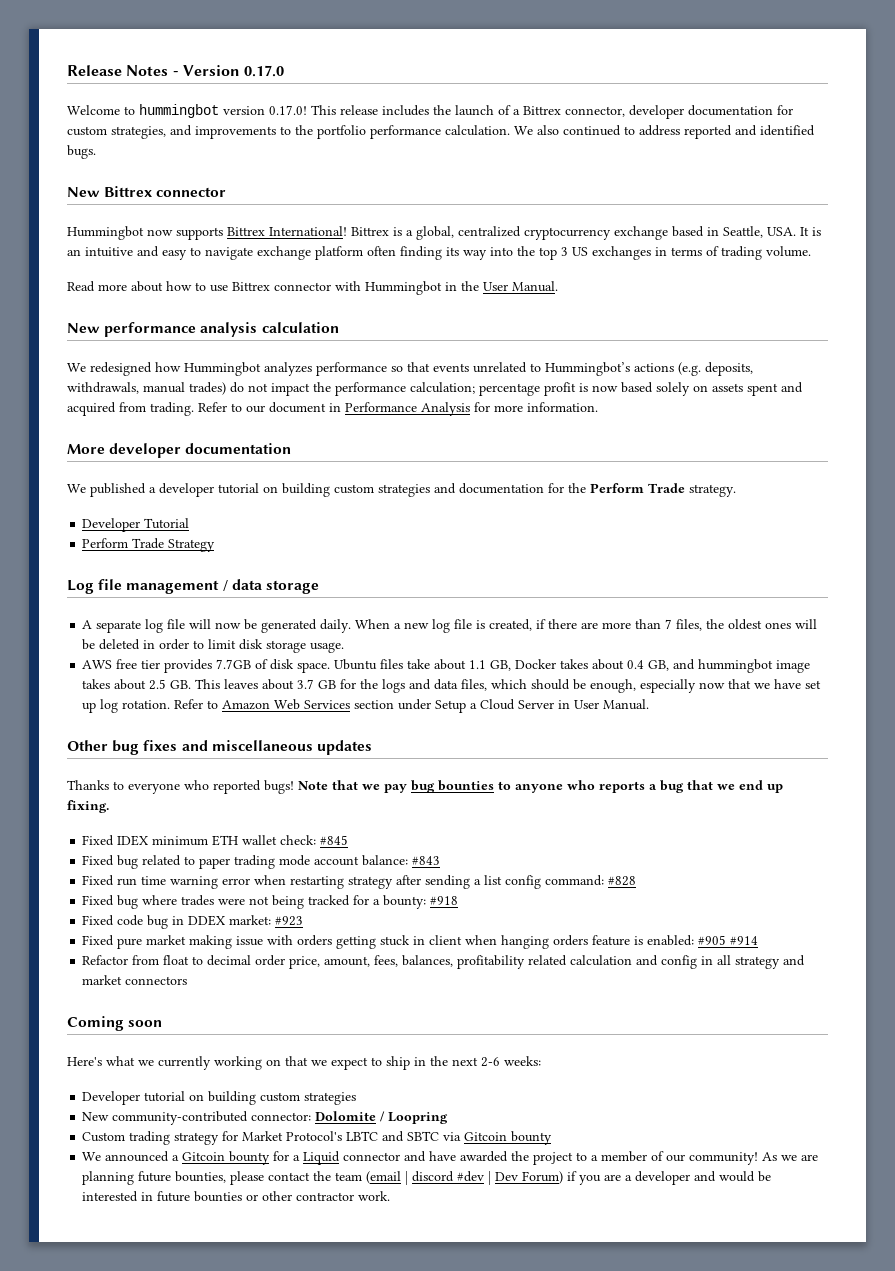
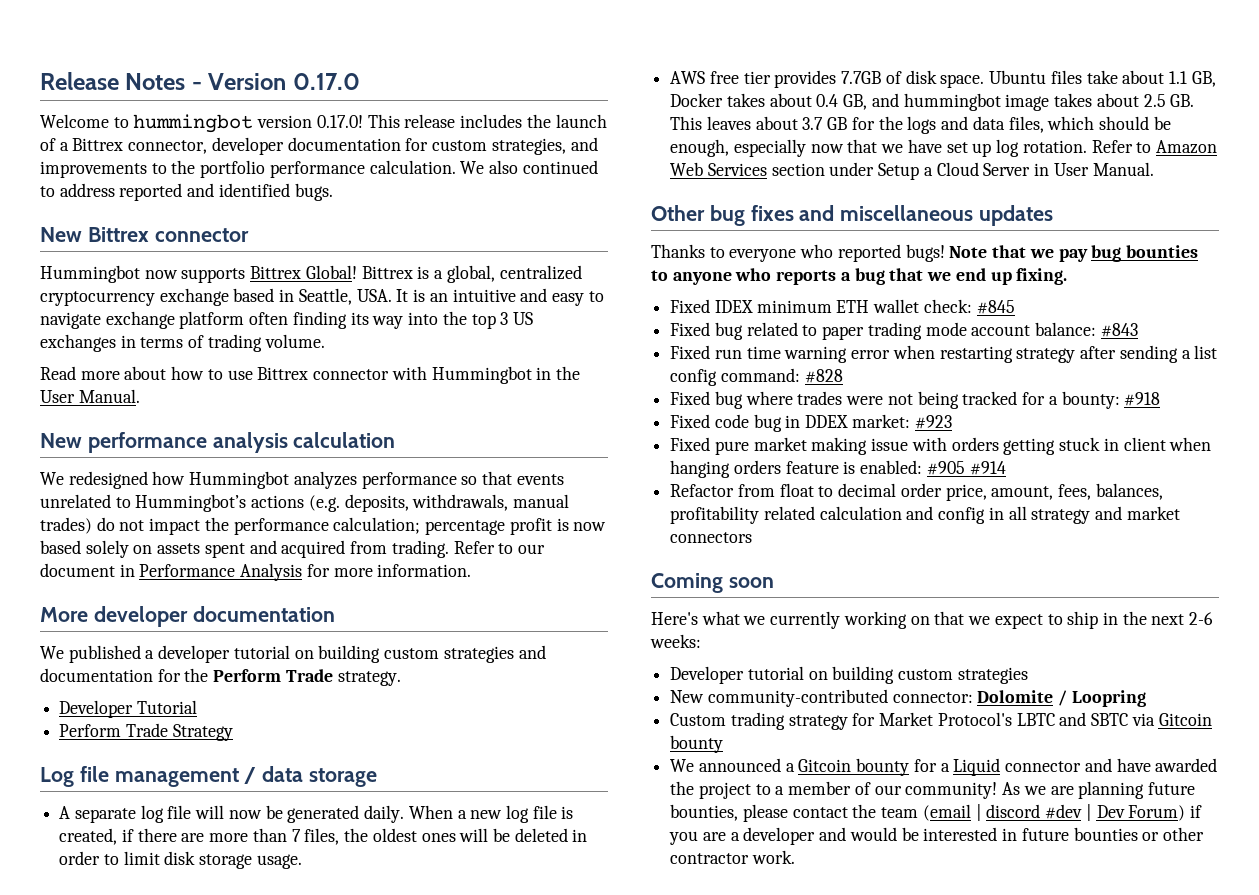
[269,226,347,236] International! -> [305,265,357,279] Global!

